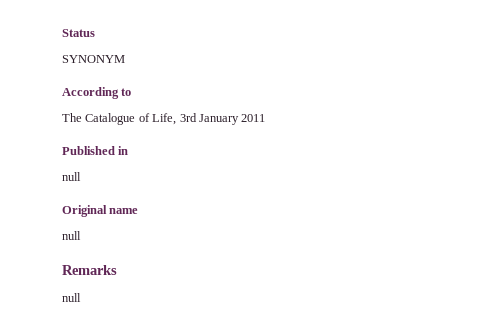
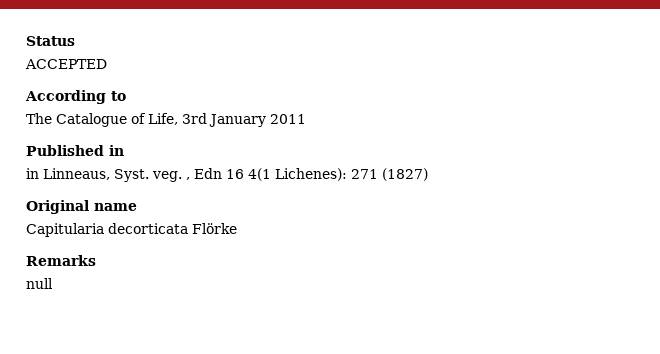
[62,55,125,63] SYNONYM -> [25,59,107,69] ACCEPTED
[62,172,81,181] null -> [26,168,428,182] in Linneaus, Syst. veg. , Edn 16 4(1 Lichenes): 271 (1827)
[62,231,81,240] null -> [26,223,237,237] Capitularia decorticata Flörke

